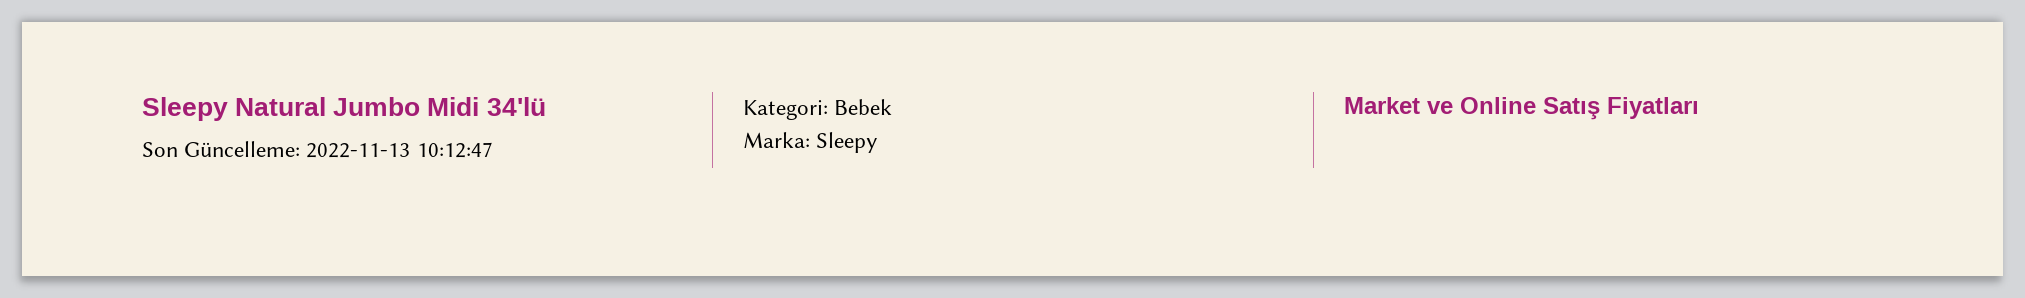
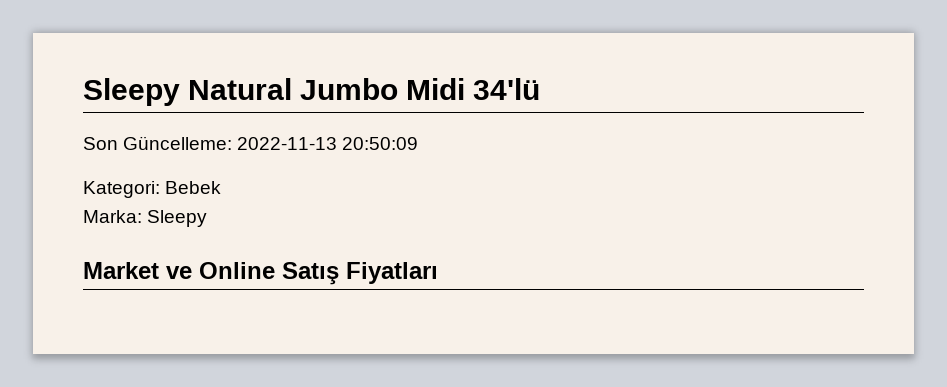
[416,142,493,158] 10:12:47 -> [342,137,419,150] 20:50:09

